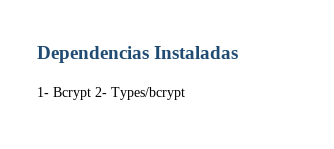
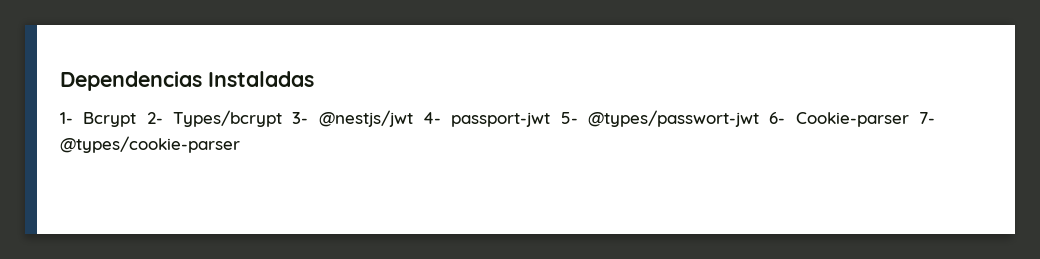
(185, 93) none -> [292,110,936,127] [60,136,240,153] 3- @nestjs/jwt 4- passport-jwt 5- @types/passwort-jwt 6- Cookie-parser 7- @types/cookie-parser

